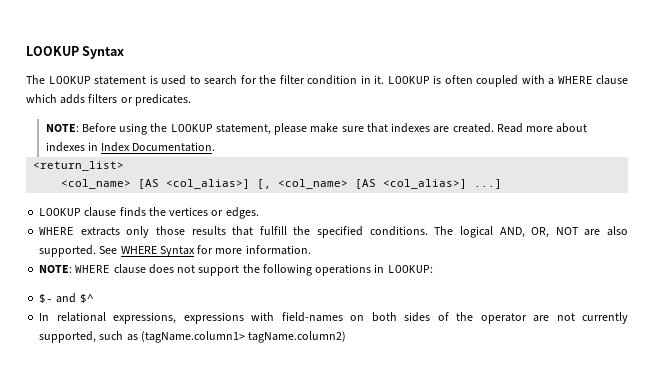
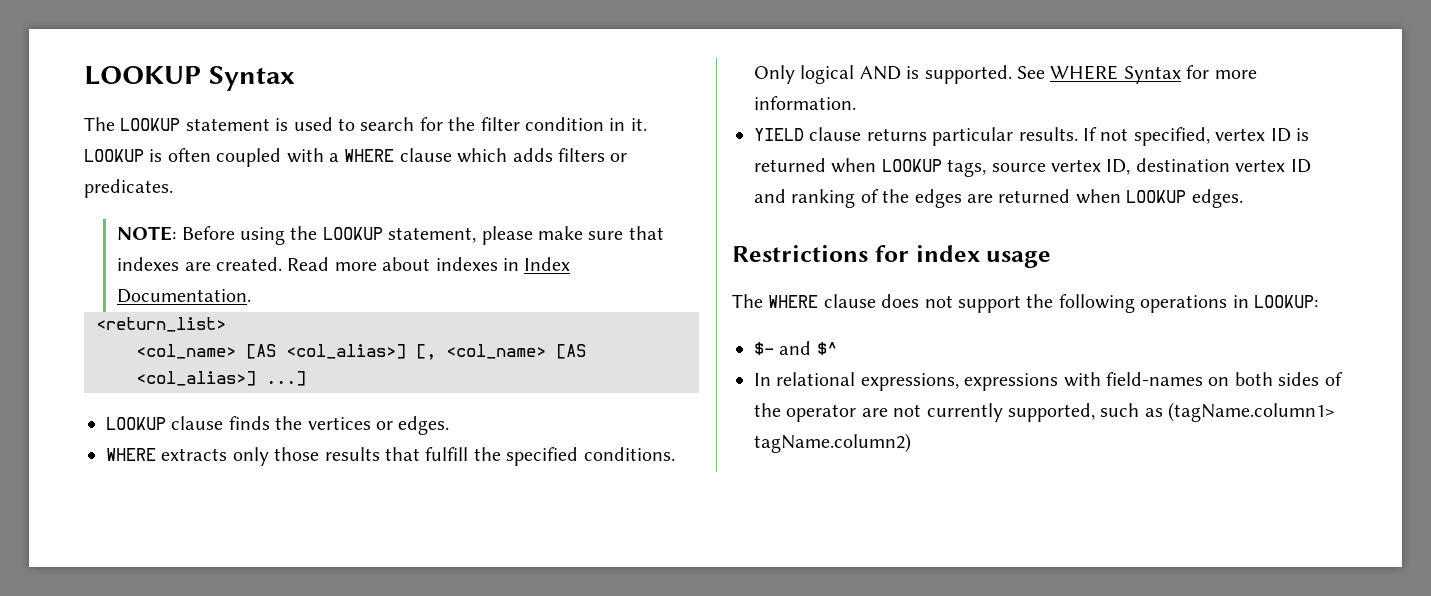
[434,226,628,238] The logical AND, OR, NOT are also -> [754,65,920,84] Only logical AND is
[39,265,73,273] NOTE: -> [754,127,1309,146] [754,158,1311,177] [754,189,1243,208] [732,245,1052,268] [732,294,763,308] YIELD clause returns particular results. If not specified, vertex ID is returned when LOOKUP tags, source vertex ID, destination vertex ID and ranking of the edges are returned when LOOKUP edges. // Restrictions for index usage // The

